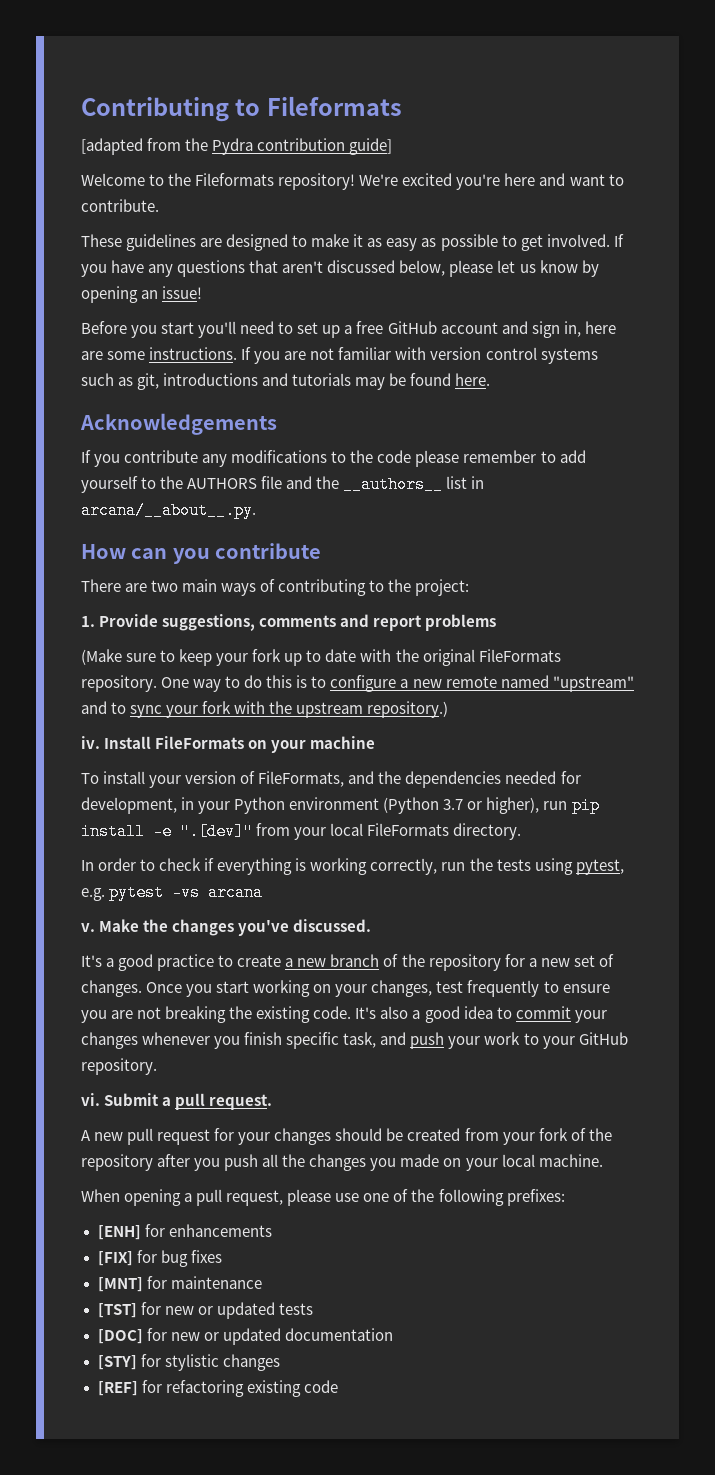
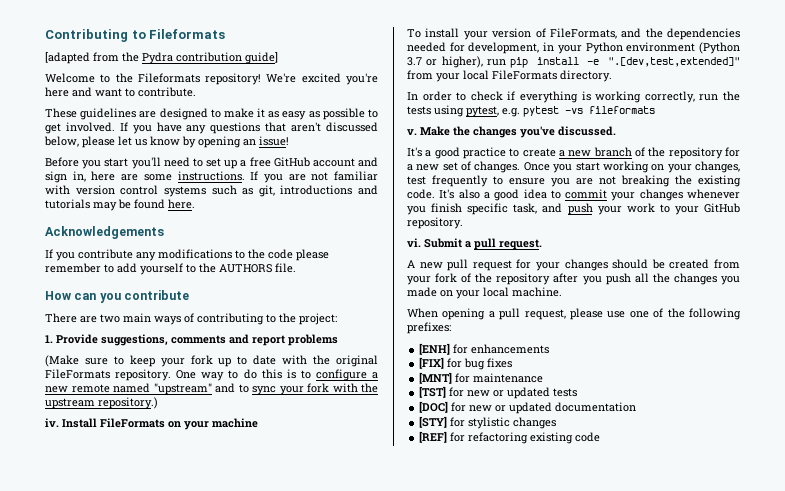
[261,476,485,493] [81,502,256,519] file and the __authors__ list in arcana/__about__.py. -> [275,263,296,273] file.
[180,823,253,840] ".[dev]" -> [608,57,740,67] ".[dev,test,extended]"
[208,884,264,901] arcana -> [589,106,655,114] fileformats

